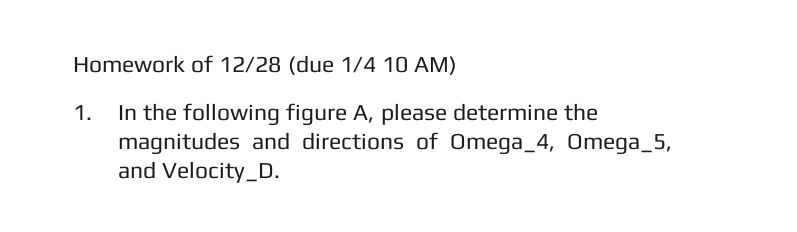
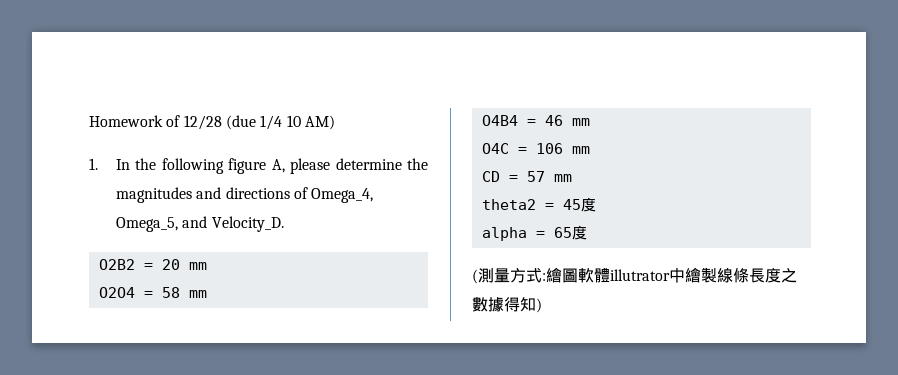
(280, 172) none -> [98,259,207,270] [98,287,207,298] [481,115,590,126] [481,143,590,154] [481,171,572,182] [481,197,596,212] [481,225,587,241] [472,267,797,284] [472,297,542,313] // O2B2 = 20 mm // O2O4 = 58 mm // O4B4 = 46 mm // O4C = 106 mm // CD = 57 mm // theta2 = 45度 // alpha = 65度 // (測量方式:繪圖軟體illutrator中繪製線條長度之數據得知)

